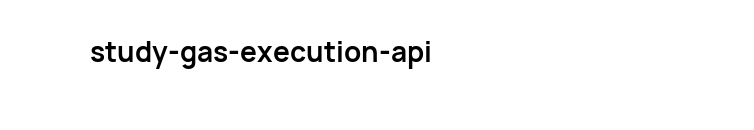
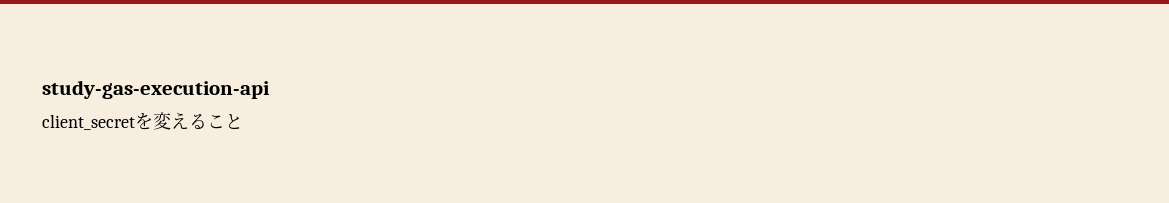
(432, 55) none -> [42,112,243,130] // client_secretを変えること

